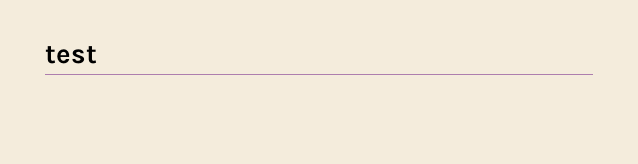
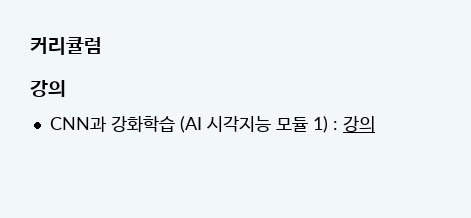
[45,46,97,64] test -> [30,37,102,55] [30,80,66,97] [49,115,375,133] 커리큘럼 // 강의 // CNN과 강화학습 (AI 시각지능 모듈 1) : 강의

